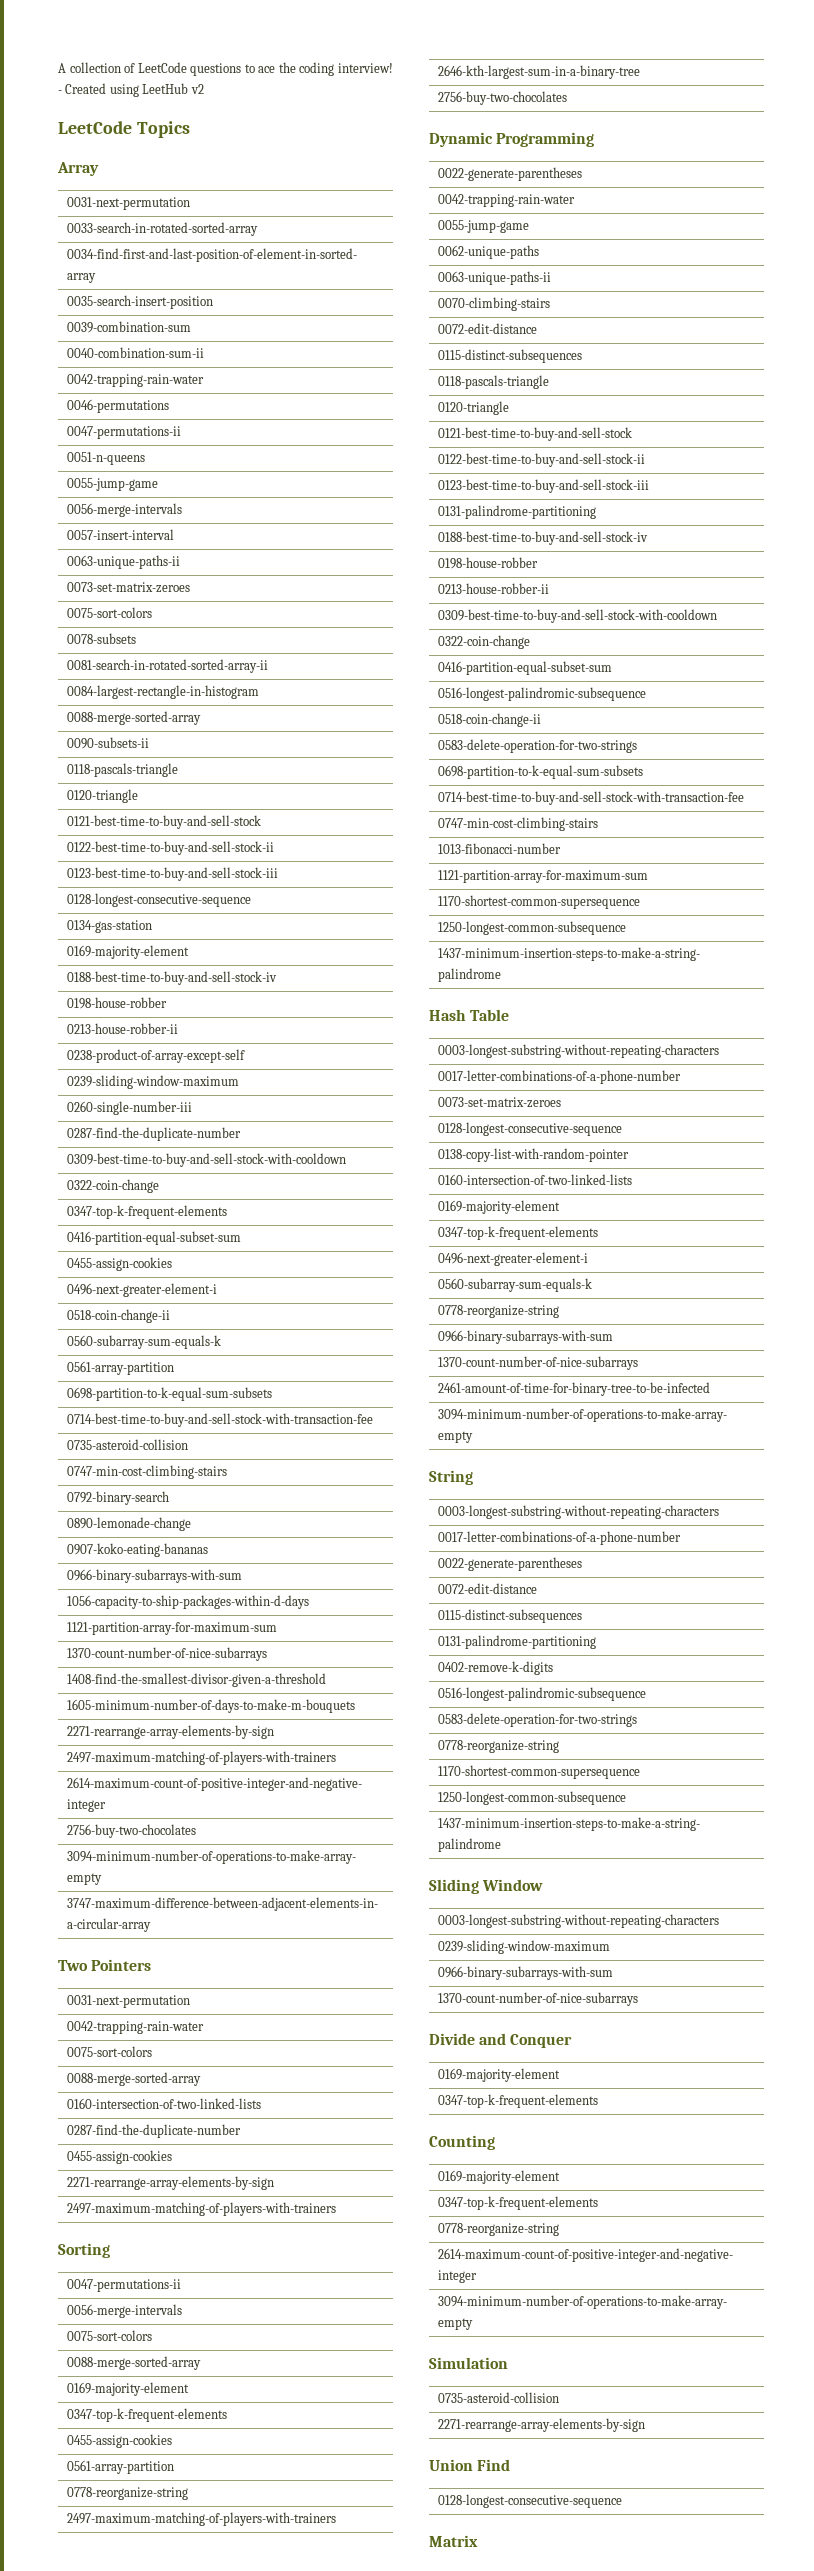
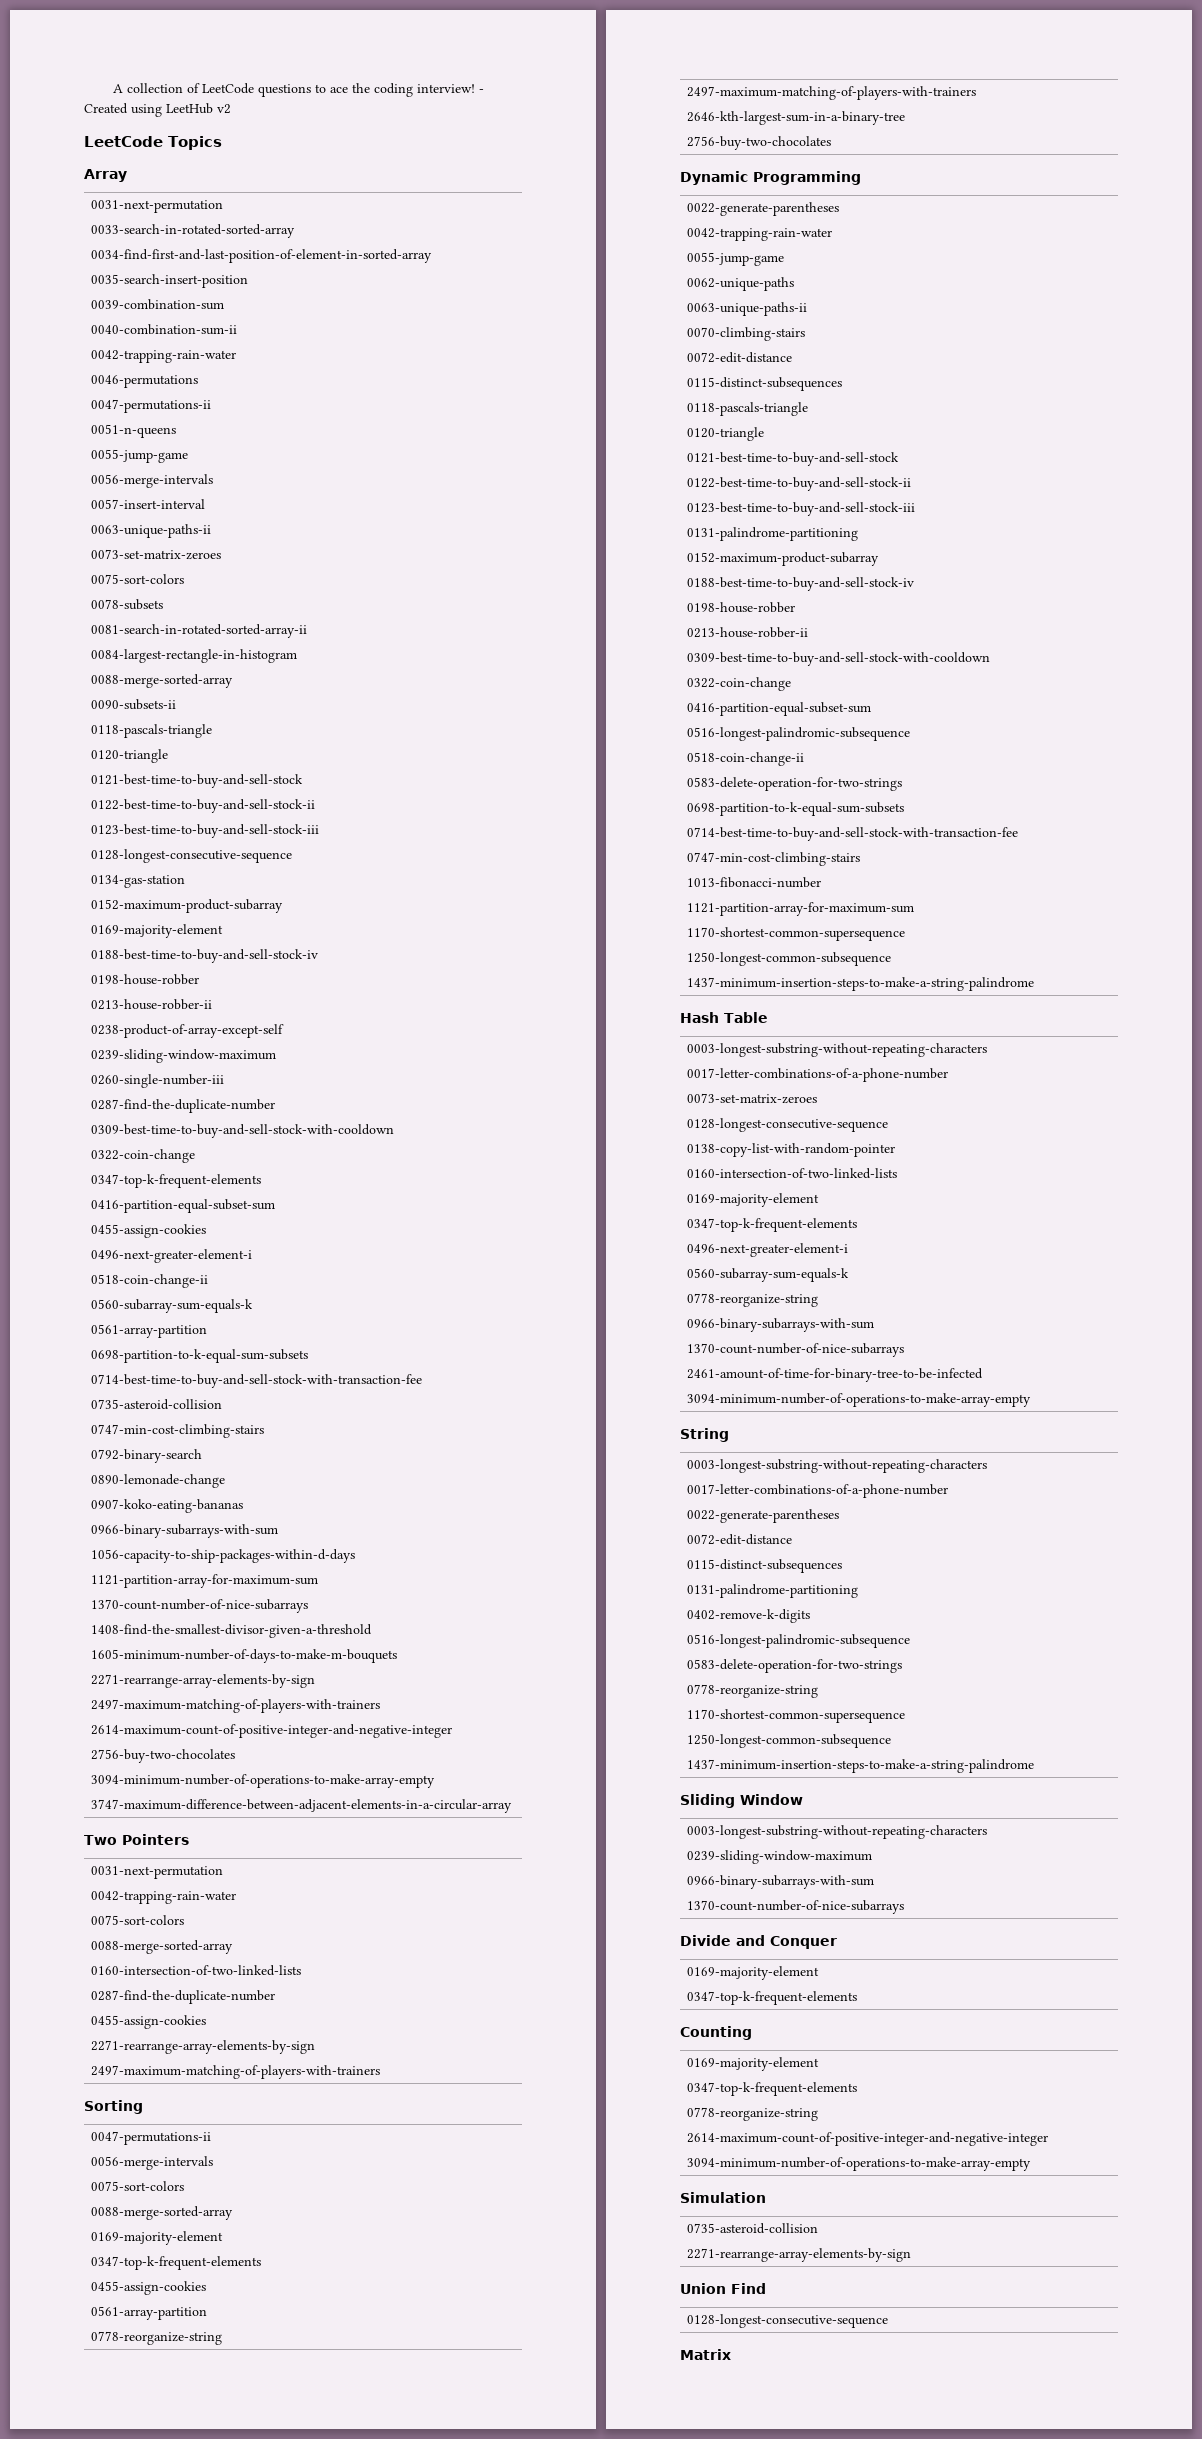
(152, 926) none -> [91,899,284,913] // 0152-maximum-product-subarray
(596, 512) none -> [687,552,880,566] // 0152-maximum-product-subarray

